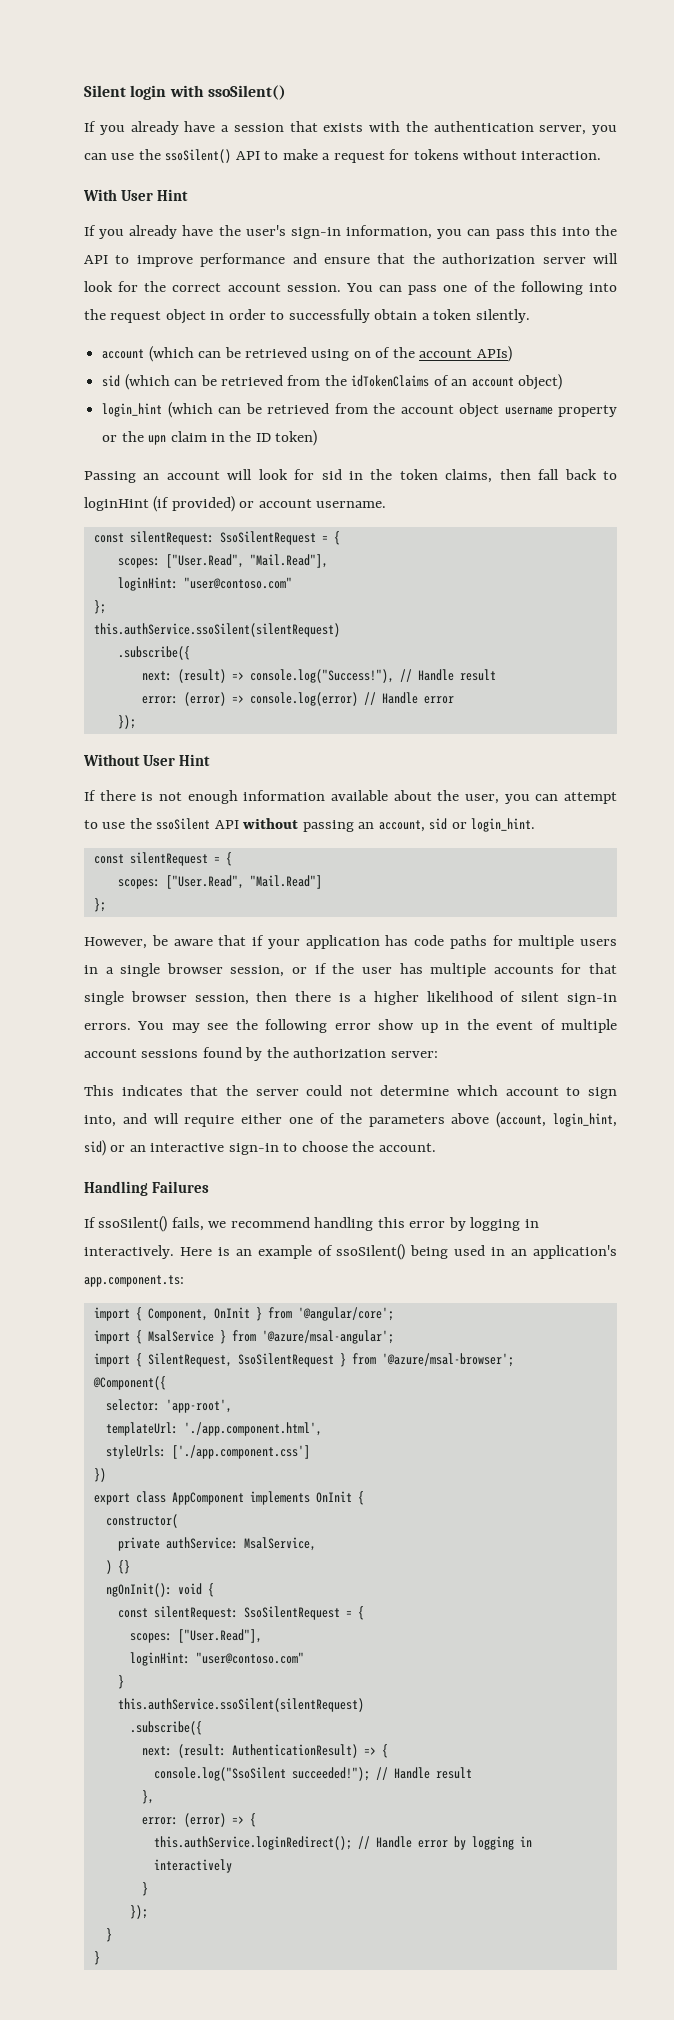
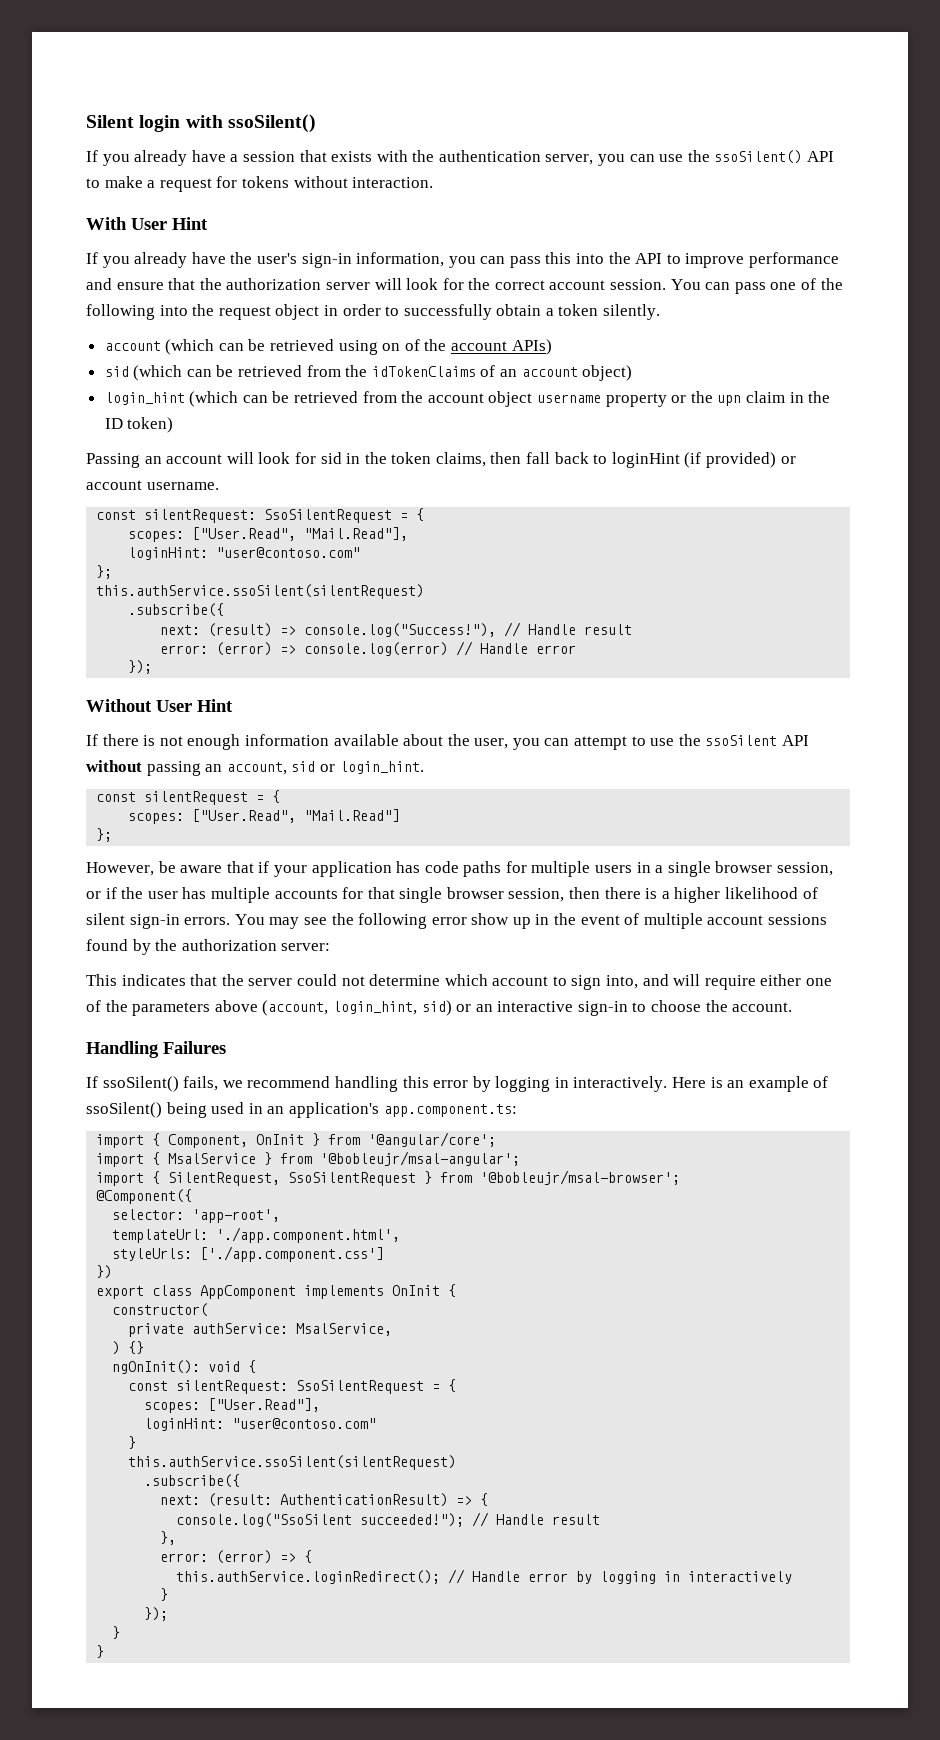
[261,1330,394,1344] '@azure/msal-angular'; -> [320,1151,521,1166] '@bobleujr/msal-angular';
[381,1353,514,1367] '@azure/msal-browser'; -> [480,1170,681,1185] '@bobleujr/msal-browser';

